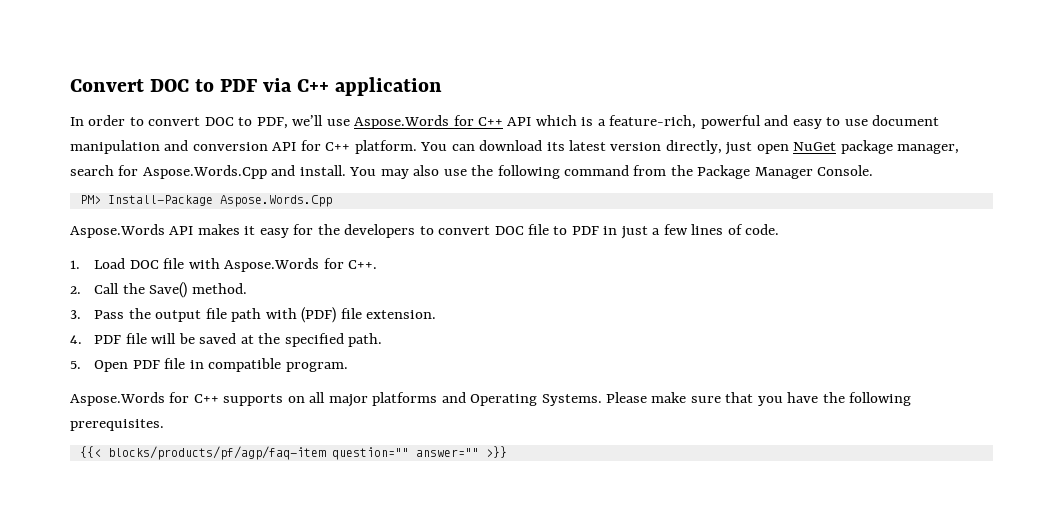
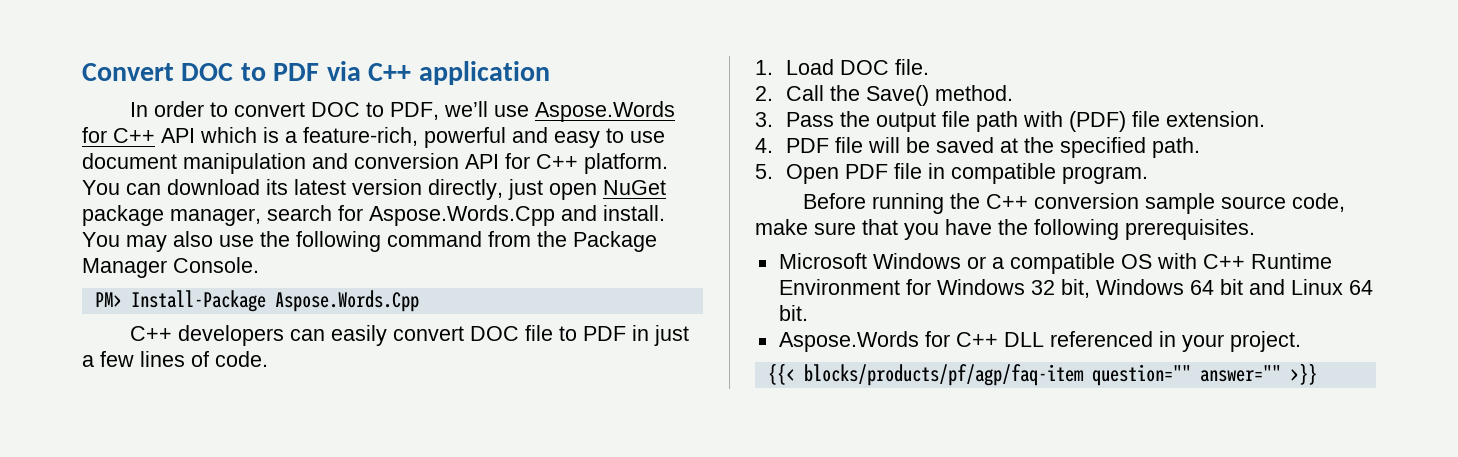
[70,224,434,238] Aspose.Words API makes it easy for the developers to -> [130,325,388,346] C++ developers can easily
[163,258,378,272] file with Aspose.Words for C++. -> [895,59,930,75] file.
[70,392,648,407] Aspose.Words for C++ supports on all major platforms and Operating Systems. Please -> [803,193,1346,214] Before running the C++ conversion sample source code,
(164, 425) none -> [778,253,1332,274] [778,279,1373,298] [778,305,808,321] [778,331,1301,352] // Microsoft Windows or a compatible OS with C++ Runtime Environment for Windows 32 bit, Windows 64 bit and Linux 64 bit. // Aspose.Words for C++ DLL referenced in your project.

